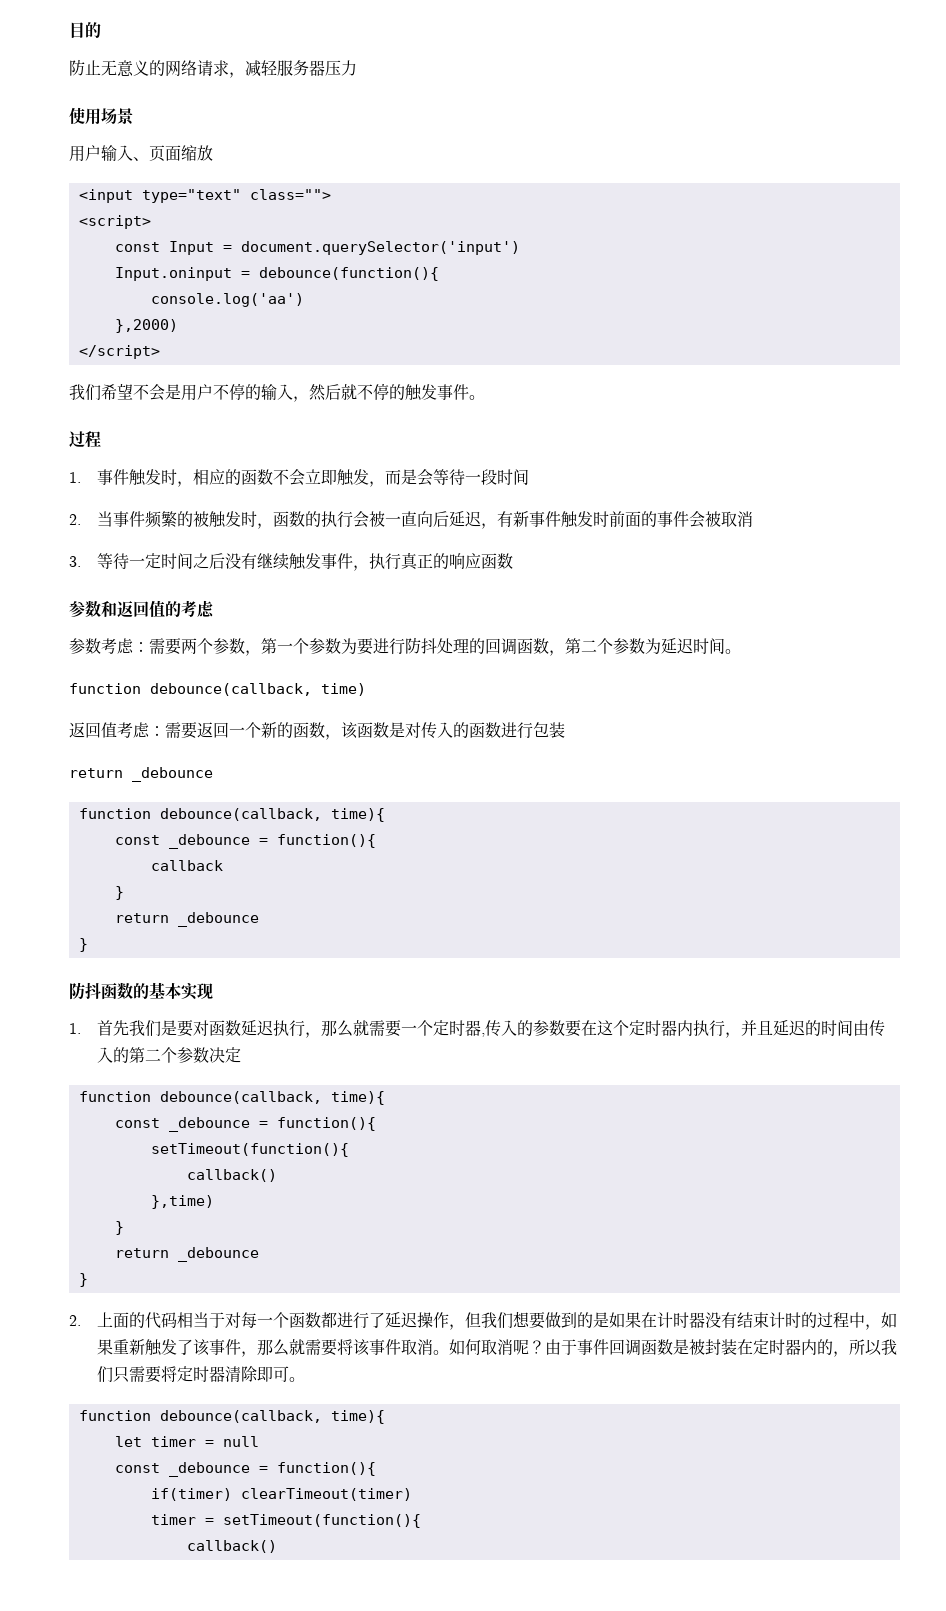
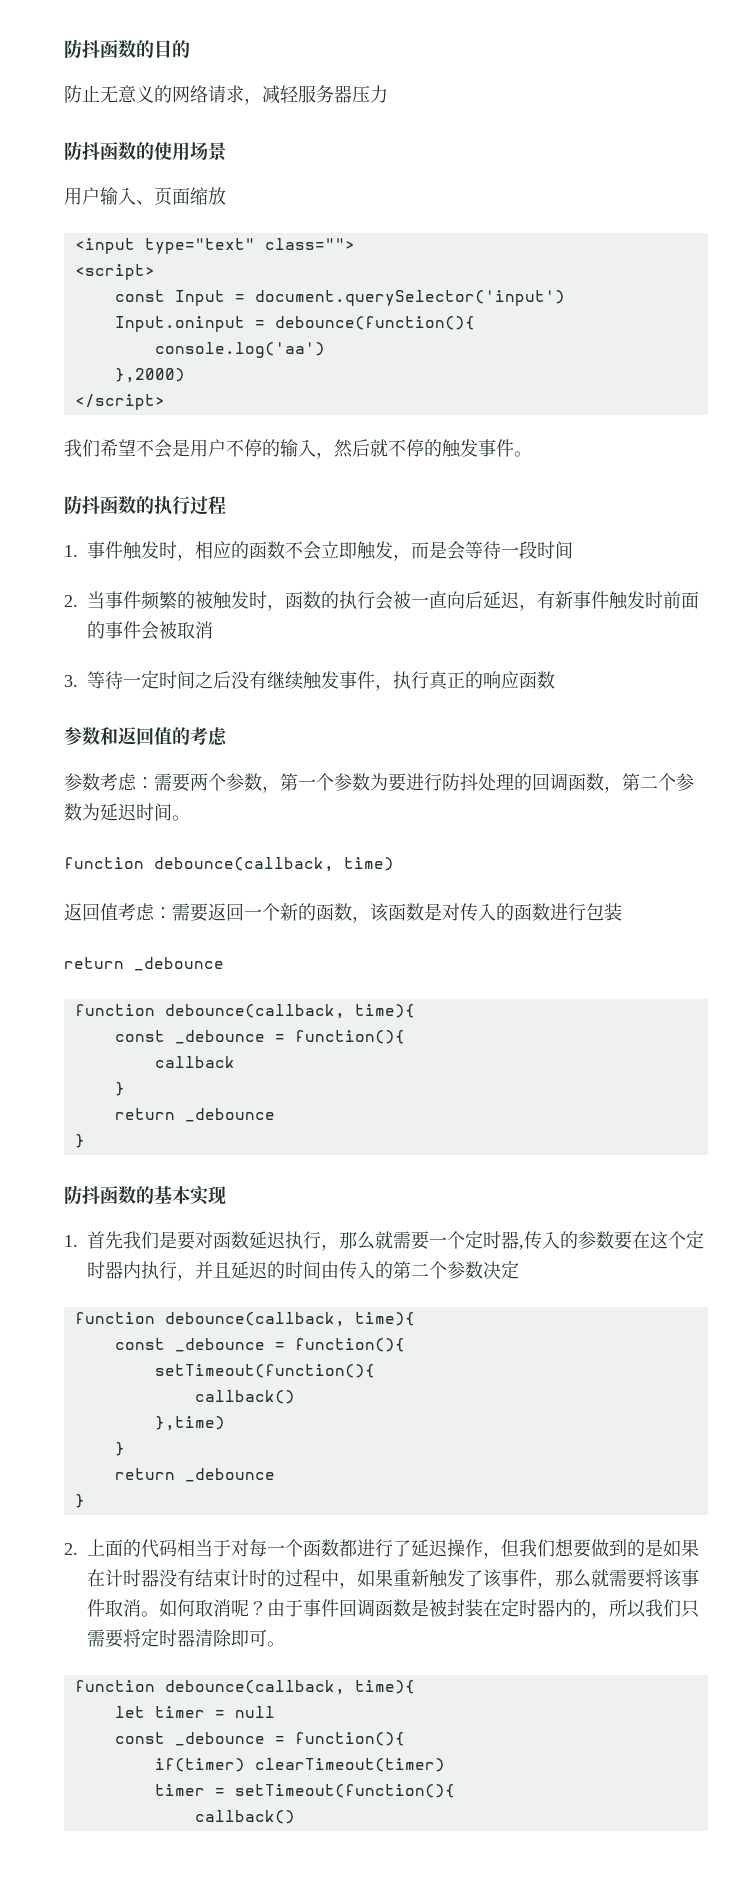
(69, 30) none -> [64,39,154,59] 防抖函数的
(357, 68) none -> [64,141,154,161] 防抖函数的
(485, 397) none -> [64,495,190,515] 防抖函数的执行

